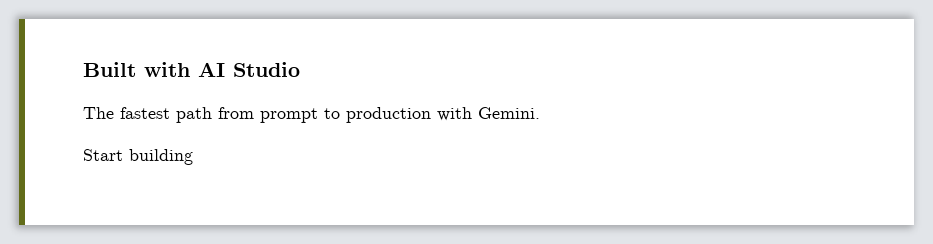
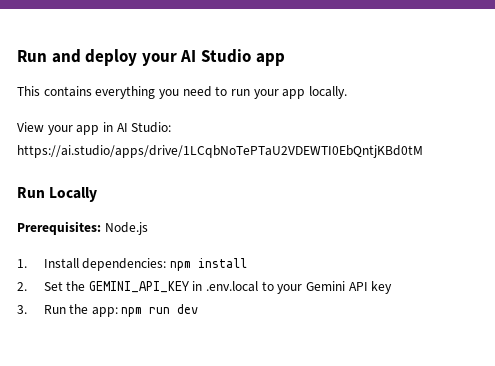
[83,62,300,77] [83,107,540,123] [83,149,193,165] Built with AI Studio // The fastest path from prompt to production with Gemini. // Start building -> [17,49,285,66] [17,86,347,99] [17,122,172,135] [17,145,423,158] [17,187,98,202] [17,221,148,235] [17,258,247,271] [17,281,393,294] [17,304,199,317] Run and deploy your AI Studio app // This contains everything you need to run your app locally. // View your app in AI Studio: https://ai.studio/apps/drive/1LCqbNoTePTaU2VDEWTI0EbQntjKBd0tM // Run Locally // Prerequisites: Node.js // 1. Install dependencies: npm install // 2. Set the GEMINI_API_KEY in .env.local to your Gemini API key // 3. Run the app: npm run dev

